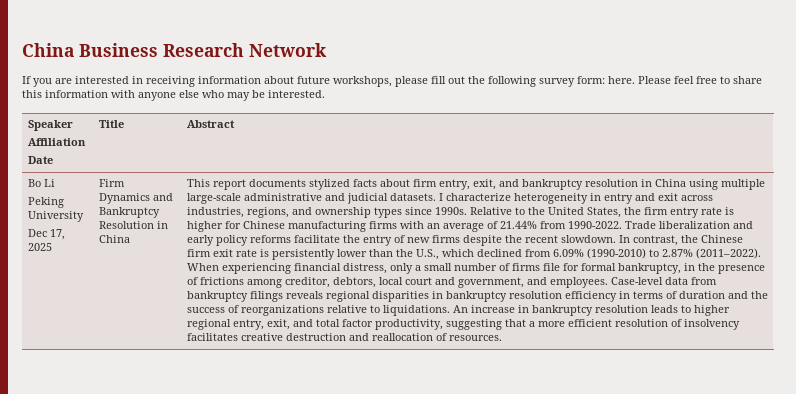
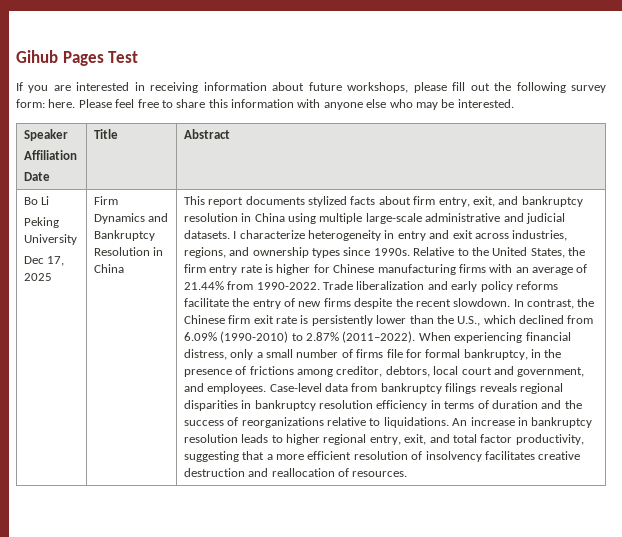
[22,43,327,57] China Business Research Network -> [16,50,139,66] Gihub Pages Test

